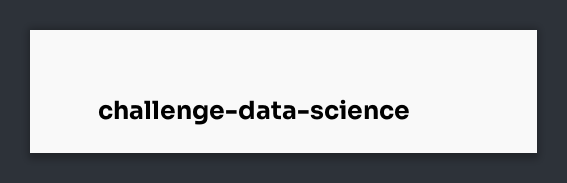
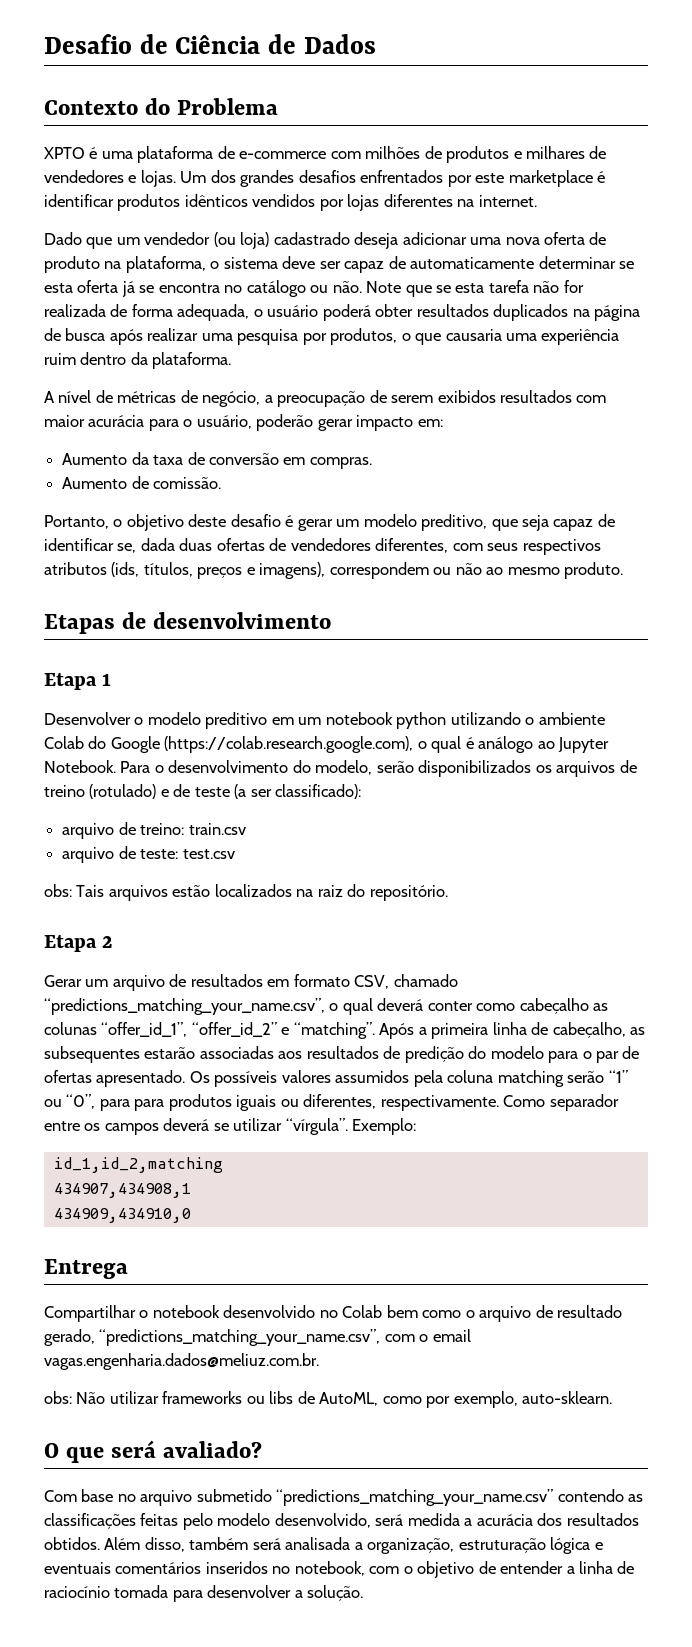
[98,99,410,125] challenge-data-science -> [44,34,376,54] [44,98,278,115] [44,146,607,163] [44,170,606,187] [44,194,537,211] [44,232,607,249] [44,256,635,273] [44,280,584,297] [44,304,641,321] [44,328,620,345] [44,352,232,369] [44,390,607,407] [44,414,443,431] [62,452,372,469] [62,476,222,489] [44,514,615,531] [44,538,601,555] [44,562,624,579] [44,612,331,634] [44,673,112,690] [44,712,605,729] [44,736,610,753] [44,760,637,777] [44,784,362,799] [62,822,246,839] [62,846,235,863] [44,884,448,901] [44,935,113,952] [44,974,458,991] [44,998,609,1015] [44,1022,646,1039] [44,1046,640,1063] [44,1070,628,1087] [44,1094,619,1111] [44,1118,417,1135] [53,1157,223,1173] [53,1183,191,1198] [53,1208,191,1223] [44,1259,128,1279] [44,1305,623,1322] [44,1329,471,1346] [44,1353,319,1370] [44,1391,613,1408] [44,1440,262,1463] [44,1489,644,1506] [44,1513,639,1530] [44,1537,603,1554] [44,1561,635,1578] [44,1585,364,1602] Desafio de Ciência de Dados // Contexto do Problema // XPTO é uma plataforma de e-commerce com milhões de produtos e milhares de vendedores e lojas. Um dos grandes desafios enfrentados por este marketplace é identificar produtos idênticos vendidos por lojas diferentes na internet. // Dado que um vendedor (ou loja) cadastrado deseja adicionar uma nova oferta de produto na plataforma, o sistema deve ser capaz de automaticamente determinar se esta oferta já se encontra no catálogo ou não. Note que se esta tarefa não for realizada de forma adequada, o usuário poderá obter resultados duplicados na página de busca após realizar uma pesquisa por produtos, o que causaria uma experiência ruim dentro da plataforma. // A nível de métricas de negócio, a preocupação de serem exibidos resultados com maior acurácia para o usuário, poderão gerar impacto em: // Aumento da taxa de conversão em compras. // Aumento de comissão. // Portanto, o objetivo deste desafio é gerar um modelo preditivo, que seja capaz de identificar se, dada duas ofertas de vendedores diferentes, com seus respectivos atributos (ids, títulos, preços e imagens), correspondem ou não ao mesmo produto. // Etapas de desenvolvimento // Etapa 1 // Desenvolver o modelo preditivo em um notebook python utilizando o ambiente Colab do Google (https://colab.research.google.com), o qual é análogo ao Jupyter Notebook. Para o desenvolvimento do modelo, serão disponibilizados os arquivos de treino (rotulado) e de teste (a ser classificado): // arquivo de treino: train.csv // arquivo de teste: test.csv // obs: Tais arquivos estão localizados na raiz do repositório. // Etapa 2 // Gerar um arquivo de resultados em formato CSV, chamado “predictions_matching_your_name.csv”, o qual deverá conter como cabeçalho as colunas “offer_id_1”, “offer_id_2” e “matching”. Após a primeira linha de cabeçalho, as subsequentes estarão associadas aos resultados de predição do modelo para o par de ofertas apresentado. Os possíveis valores assumidos pela coluna matching serão “1” ou “0”, para para produtos iguais ou diferentes, respectivamente. Como separador entre os campos deverá se utilizar “vírgula”. Exemplo: // id_1,id_2,matching // 434907,434908,1 // 434909,434910,0 // Entrega // Compartilhar o notebook desenvolvido no Colab bem como o arquivo de resultado gerado, “predictions_matching_your_name.csv”, com o email vagas.engenharia.dados@meliuz.com.br. // obs: Não utilizar frameworks ou libs de AutoML, como por exemplo, auto-sklearn. // O que será avaliado? // Com base no arquivo submetido “predictions_matching_your_name.csv” contendo as classificações feitas pelo modelo desenvolvido, será medida a acurácia dos resultados obtidos. Além disso, também será analisada a organização, estruturação lógica e eventuais comentários inseridos no notebook, com o objetivo de entender a linha de raciocínio tomada para desenvolver a solução.

